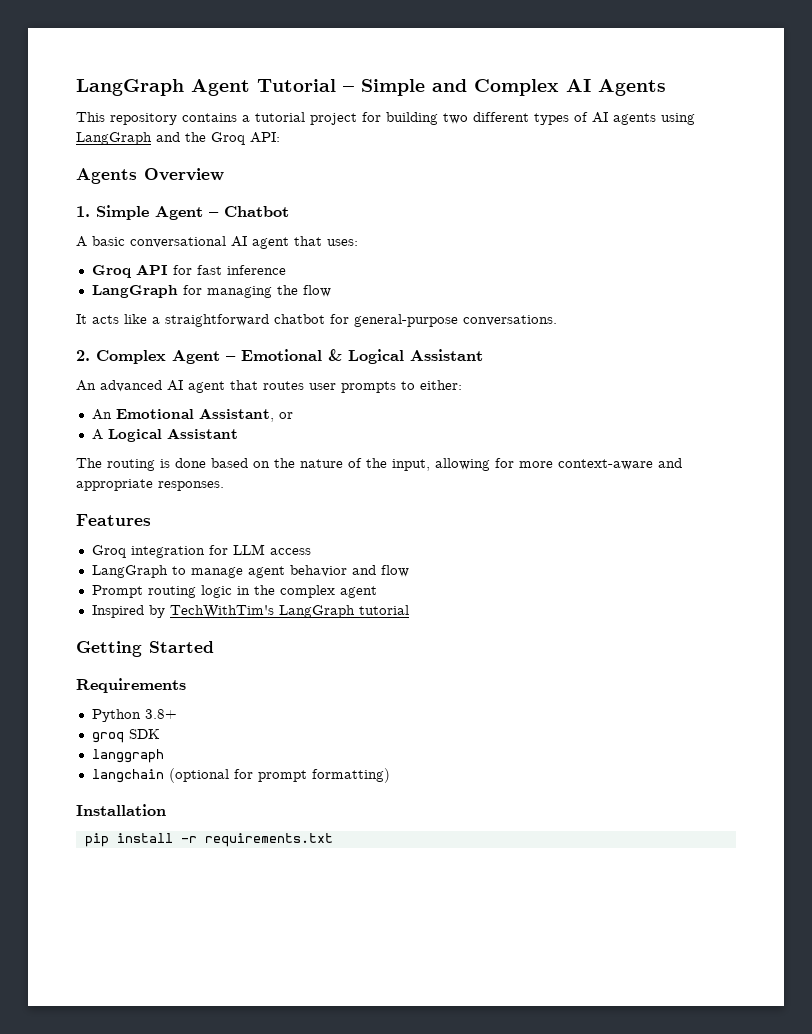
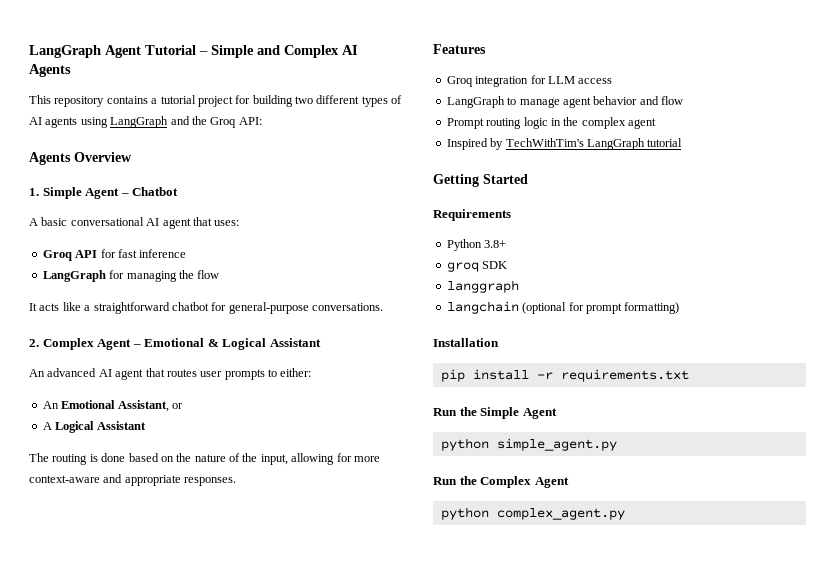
(333, 840) none -> [433,407,557,419] [440,438,617,451] [433,476,569,488] [440,507,625,520] // Run the Simple Agent // python simple_agent.py // Run the Complex Agent // python complex_agent.py

